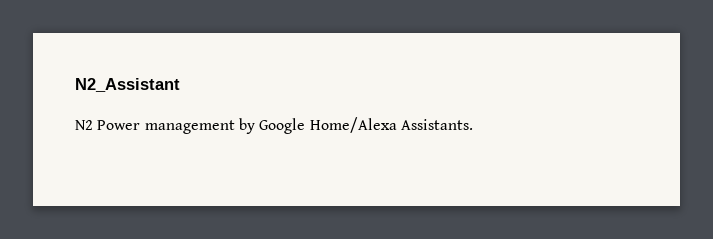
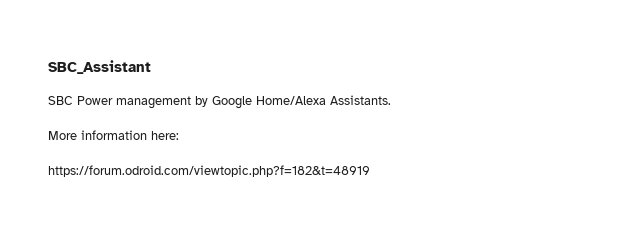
[75,78,180,92] [75,120,93,130] N2_Assistant // N2 -> [48,60,151,74] [48,96,73,105] SBC_Assistant // SBC
(473, 124) none -> [48,130,179,140] [48,165,370,177] // More information here: // https://forum.odroid.com/viewtopic.php?f=182&t=48919

